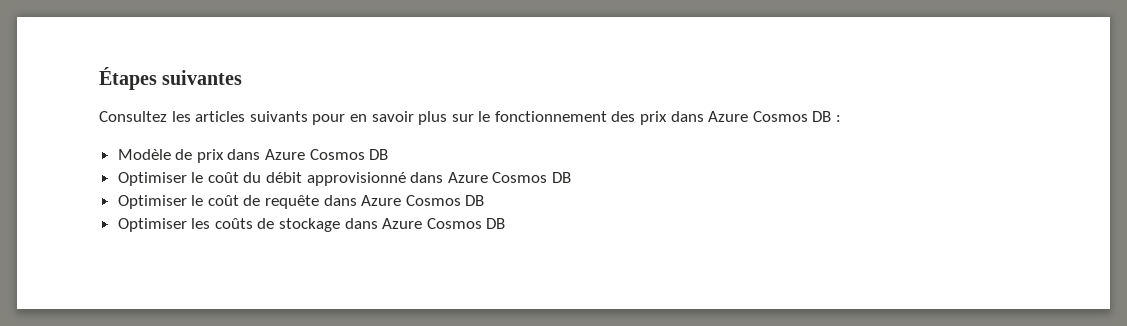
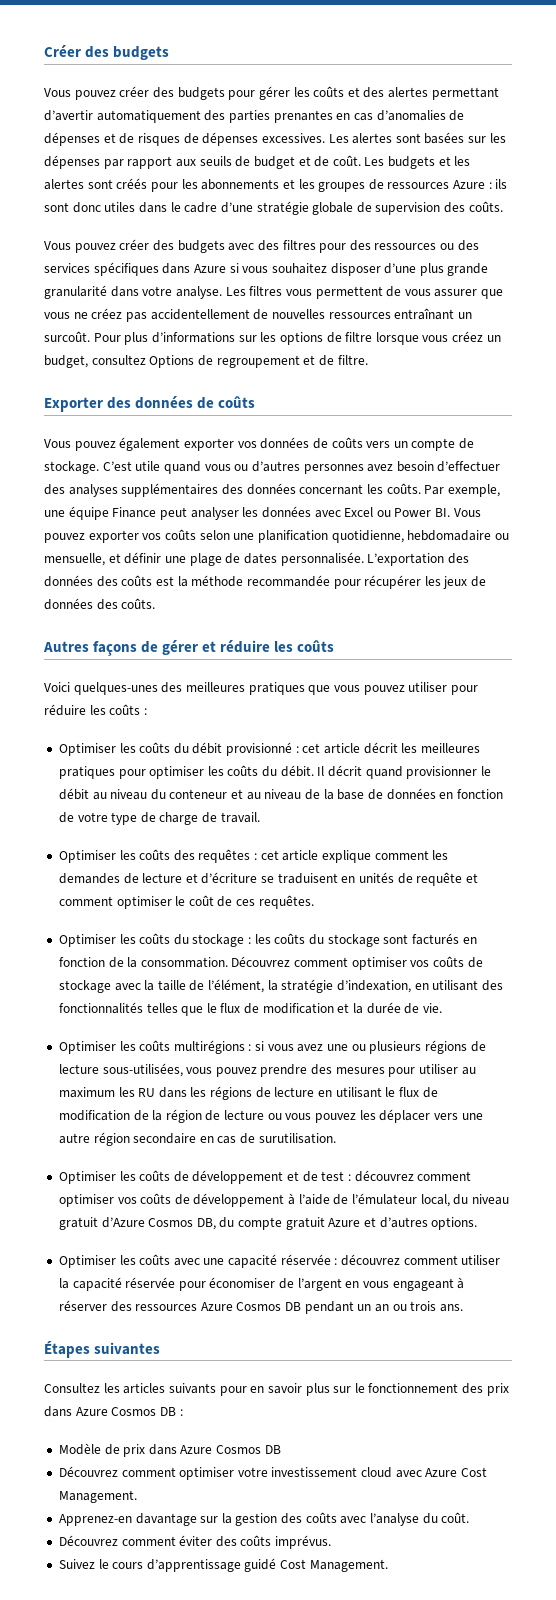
(99, 78) none -> [44,45,170,60] [44,86,499,100] [44,110,465,123] [44,132,506,146] [44,155,471,169] [44,178,508,192] [44,201,503,215] [44,239,479,253] [44,262,489,276] [44,285,504,299] [44,308,472,322] [44,331,501,345] [44,355,368,368] [44,396,256,412] [44,437,475,451] [44,461,501,474] [44,483,500,497] [44,506,481,520] [44,529,509,543] [44,552,469,566] [44,575,487,589] [44,598,156,610] [43,640,335,656] [44,682,478,695] [44,704,147,716] [58,742,480,756] [58,765,491,779] [58,788,503,800] [58,812,260,825] [58,849,449,863] [58,872,478,886] [58,895,314,909] [58,933,477,947] [58,956,483,970] [58,979,503,993] [58,1002,442,1016] [58,1040,486,1054] [58,1063,476,1077] [58,1086,438,1100] [58,1109,483,1123] [58,1132,336,1146] [58,1170,472,1184] [58,1193,509,1207] [58,1217,478,1230] [58,1254,501,1268] [58,1277,465,1291] [58,1300,463,1314] Créer des budgets // Vous pouvez créer des budgets pour gérer les coûts et des alertes permettant d’avertir automatiquement des parties prenantes en cas d’anomalies de dépenses et de risques de dépenses excessives. Les alertes sont basées sur les dépenses par rapport aux seuils de budget et de coût. Les budgets et les alertes sont créés pour les abonnements et les groupes de ressources Azure : ils sont donc utiles dans le cadre d’une stratégie globale de supervision des coûts. // Vous pouvez créer des budgets avec des filtres pour des ressources ou des services spécifiques dans Azure si vous souhaitez disposer d’une plus grande granularité dans votre analyse. Les filtres vous permettent de vous assurer que vous ne créez pas accidentellement de nouvelles ressources entraînant un surcoût. Pour plus d’informations sur les options de filtre lorsque vous créez un budget, consultez Options de regroupement et de filtre. // Exporter des données de coûts // Vous pouvez également exporter vos données de coûts vers un compte de stockage. C’est utile quand vous ou d’autres personnes avez besoin d’effectuer des analyses supplémentaires des données concernant les coûts. Par exemple, une équipe Finance peut analyser les données avec Excel ou Power BI. Vous pouvez exporter vos coûts selon une planification quotidienne, hebdomadaire ou mensuelle, et définir une plage de dates personnalisée. L’exportation des données des coûts est la méthode recommandée pour récupérer les jeux de données des coûts. // Autres façons de gérer et réduire les coûts // Voici quelques-unes des meilleures pratiques que vous pouvez utiliser pour réduire les coûts : // Optimiser les coûts du débit provisionné : cet article décrit les meilleures pratiques pour optimiser les coûts du débit. Il décrit quand provisionner le débit au niveau du conteneur et au niveau de la base de données en fonction de votre type de charge de travail. // Optimiser les coûts des requêtes : cet article explique comment les demandes de lecture et d’écriture se traduisent en unités de requête et comment optimiser le coût de ces requêtes. // Optimiser les coûts du stockage : les coûts du stockage sont facturés en fonction de la consommation. Découvrez comment optimiser vos coûts de stockage avec la taille de l’élément, la stratégie d’indexation, en utilisant des fonctionnalités telles que le flux de modification et la durée de vie. // Optimiser les coûts multirégions : si vous avez une ou plusieurs régions de lecture sous-utilisées, vous pouvez prendre des mesures pour utiliser au maximum les RU dans les régions de lecture en utilisant le flux de modification de la région de lecture ou vous pouvez les déplacer vers une autre région secondaire en cas de surutilisation. // Optimiser les coûts de développement et de test : découvrez comment optimiser vos coûts de développement à l’aide de l’émulateur local, du niveau gratuit d’Azure Cosmos DB, du compte gratuit Azure et d’autres options. // Optimiser les coûts avec une capacité réservée : découvrez comment utiliser la capacité réservée pour économiser de l’argent en vous engageant à réserver des ressources Azure Cosmos DB pendant un an ou trois ans. //
[117,172,572,186] [117,195,485,209] [117,218,506,232] Optimiser le coût du débit approvisionné dans Azure Cosmos DB // Optimiser le coût de requête dans Azure Cosmos DB // Optimiser les coûts de stockage dans Azure Cosmos DB -> [58,1466,488,1480] [58,1490,137,1503] [58,1512,470,1526] [58,1535,332,1549] [58,1558,388,1572] Découvrez comment optimiser votre investissement cloud avec Azure Cost Management. // Apprenez-en davantage sur la gestion des coûts avec l’analyse du coût. // Découvrez comment éviter des coûts imprévus. // Suivez le cours d’apprentissage guidé Cost Management.

